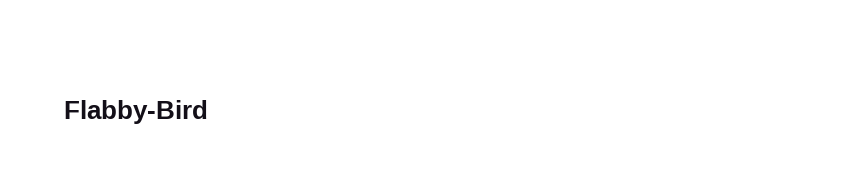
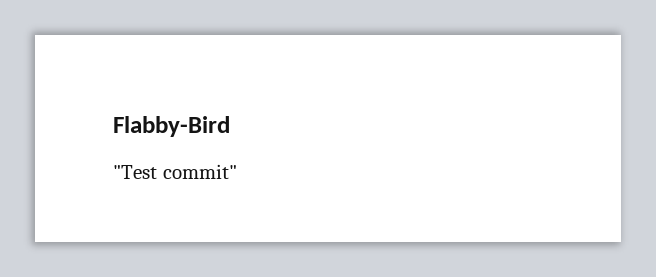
(208, 112) none -> [113,164,237,179] // "Test commit"

